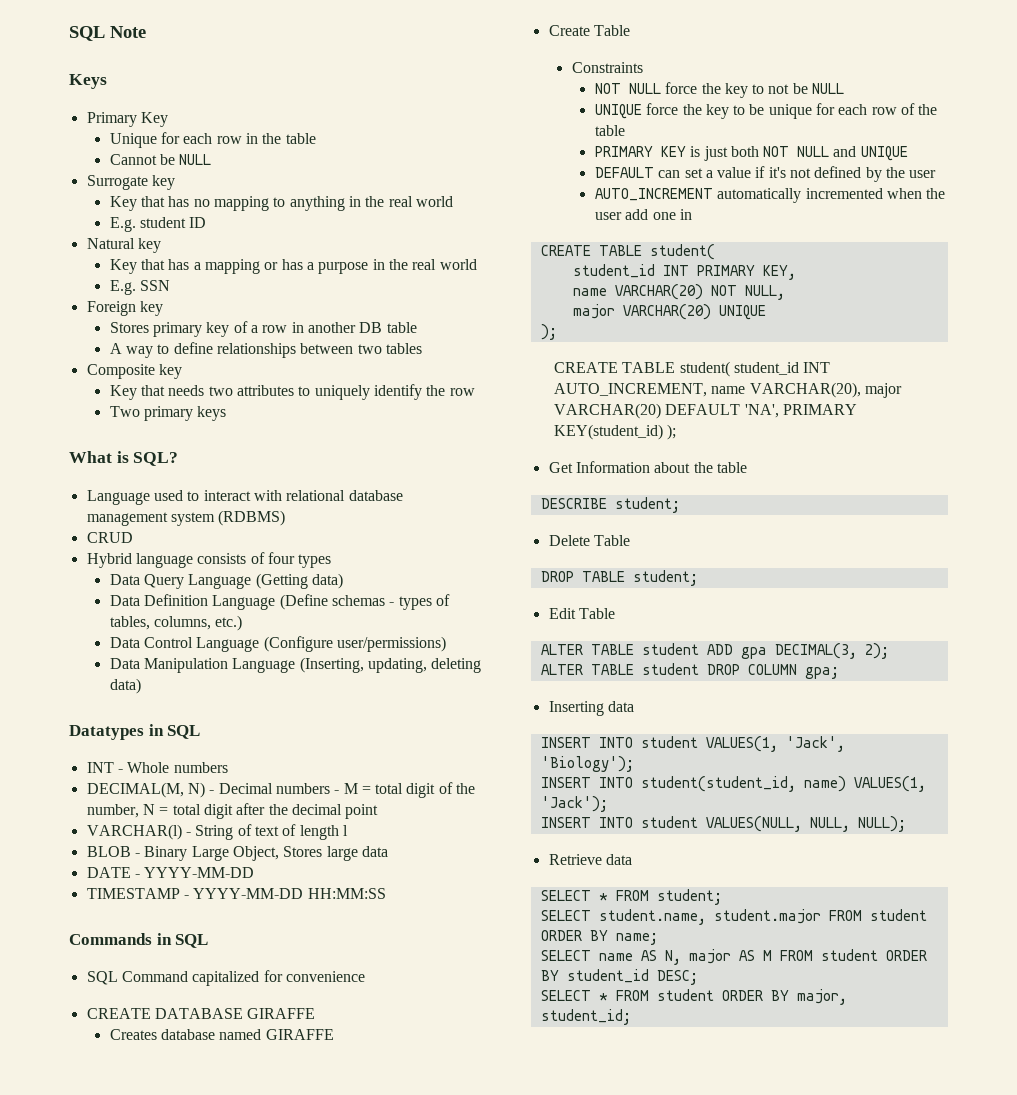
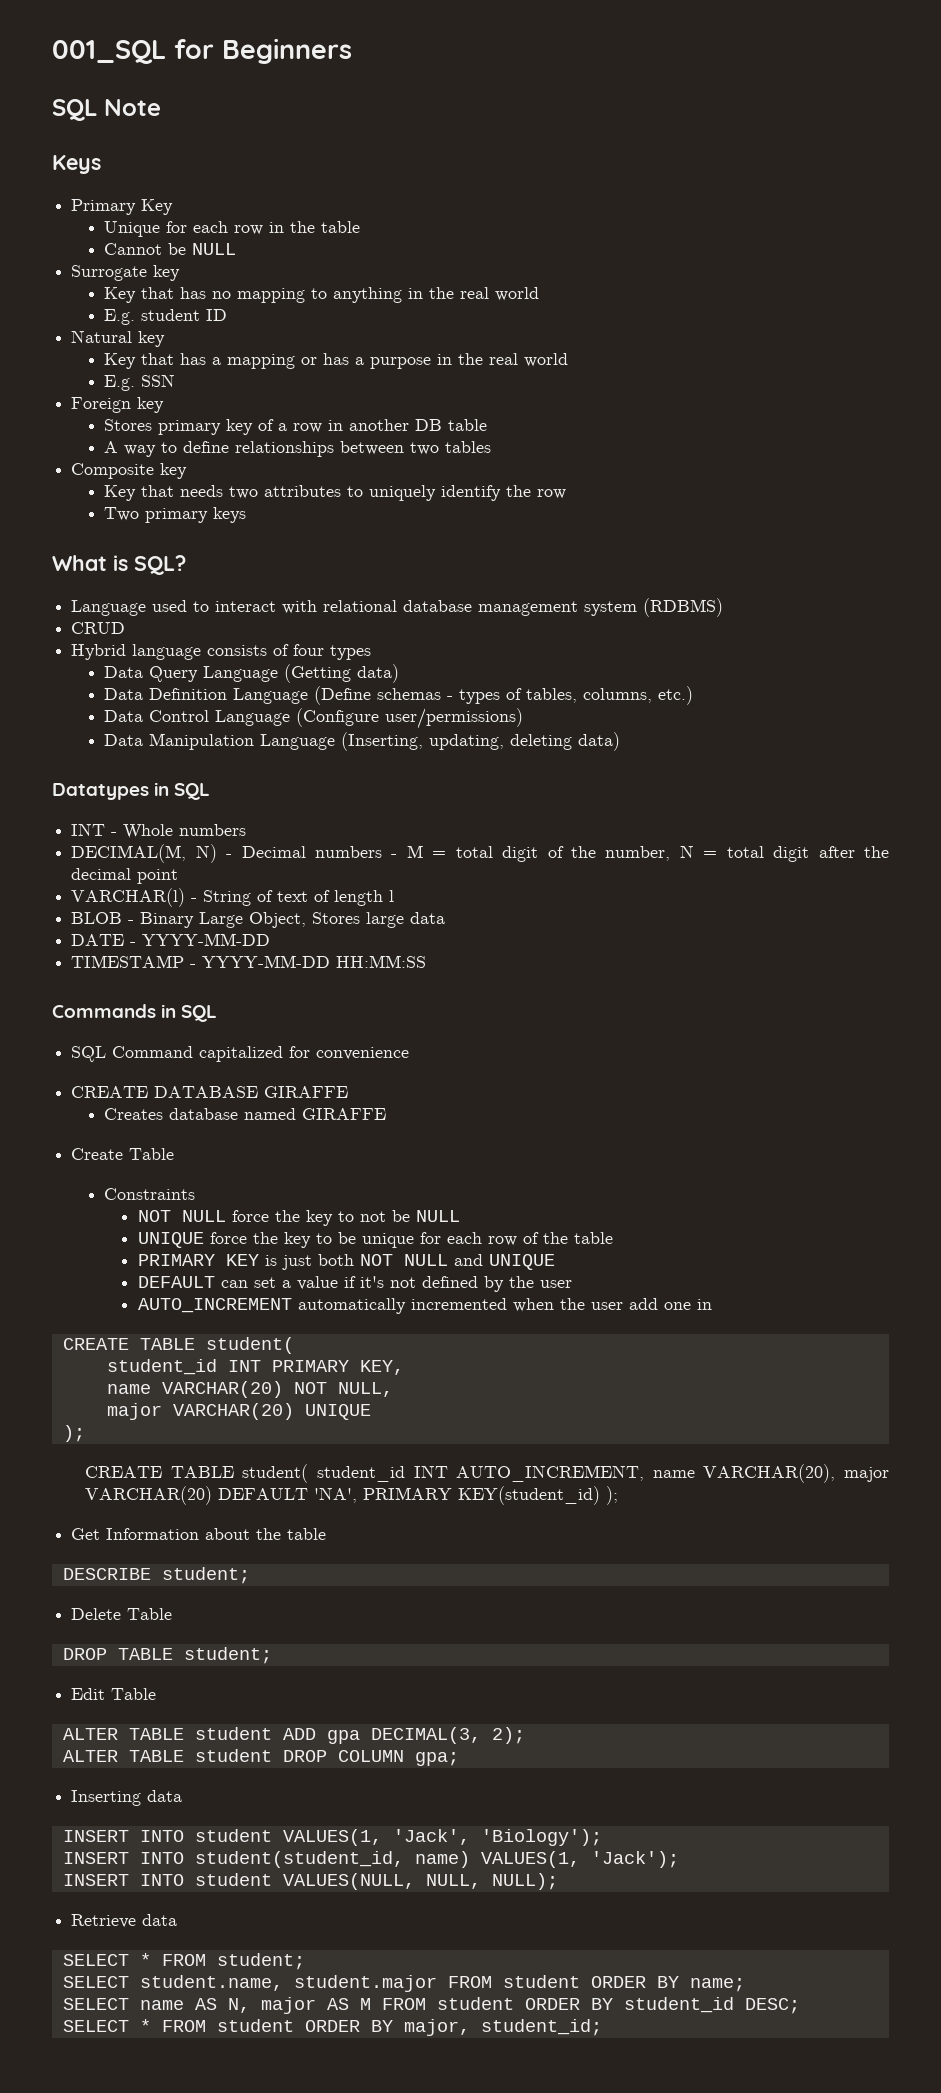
(69, 33) none -> [52,38,352,64] 001_SQL for Beginners //

